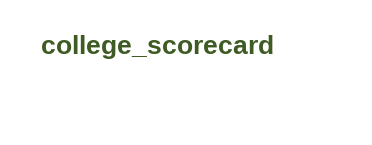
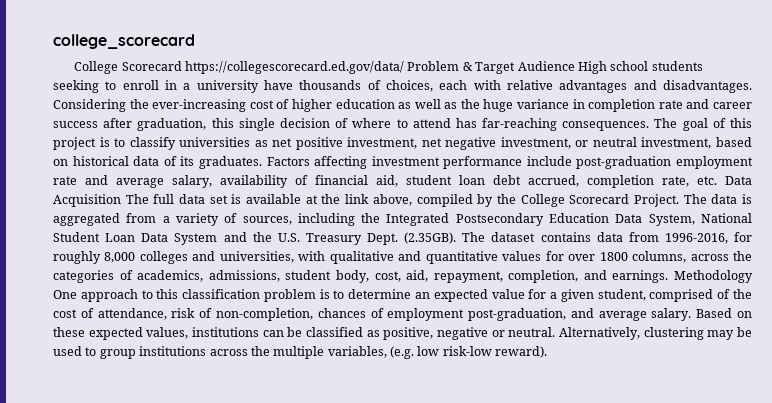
(274, 47) none -> [74,61,703,74] [53,80,752,93] [53,99,753,112] [53,118,752,131] [53,137,752,150] [53,156,753,169] [53,175,752,188] [53,194,753,207] [53,213,752,226] [53,232,752,245] [53,251,752,264] [53,270,754,283] [53,289,753,302] [53,308,753,321] [53,327,752,340] [53,346,548,359] // College Scorecard https://collegescorecard.ed.gov/data/ Problem & Target Audience High school students seeking to enroll in a university have thousands of choices, each with relative advantages and disadvantages. Considering the ever-increasing cost of higher education as well as the huge variance in completion rate and career success after graduation, this single decision of where to attend has far-reaching consequences. The goal of this project is to classify universities as net positive investment, net negative investment, or neutral investment, based on historical data of its graduates. Factors affecting investment performance include post-graduation employment rate and average salary, availability of financial aid, student loan debt accrued, completion rate, etc. Data Acquisition The full data set is available at the link above, compiled by the College Scorecard Project. The data is aggregated from a variety of sources, including the Integrated Postsecondary Education Data System, National Student Loan Data System and the U.S. Treasury Dept. (2.35GB). The dataset contains data from 1996-2016, for roughly 8,000 colleges and universities, with qualitative and quantitative values for over 1800 columns, across the categories of academics, admissions, student body, cost, aid, repayment, completion, and earnings. Methodology One approach to this classification problem is to determine an expected value for a given student, comprised of the cost of attendance, risk of non-completion, chances of employment post-graduation, and average salary. Based on these expected values, institutions can be classified as positive, negative or neutral. Alternatively, clustering may be used to group institutions across the multiple variables, (e.g. low risk-low reward).

